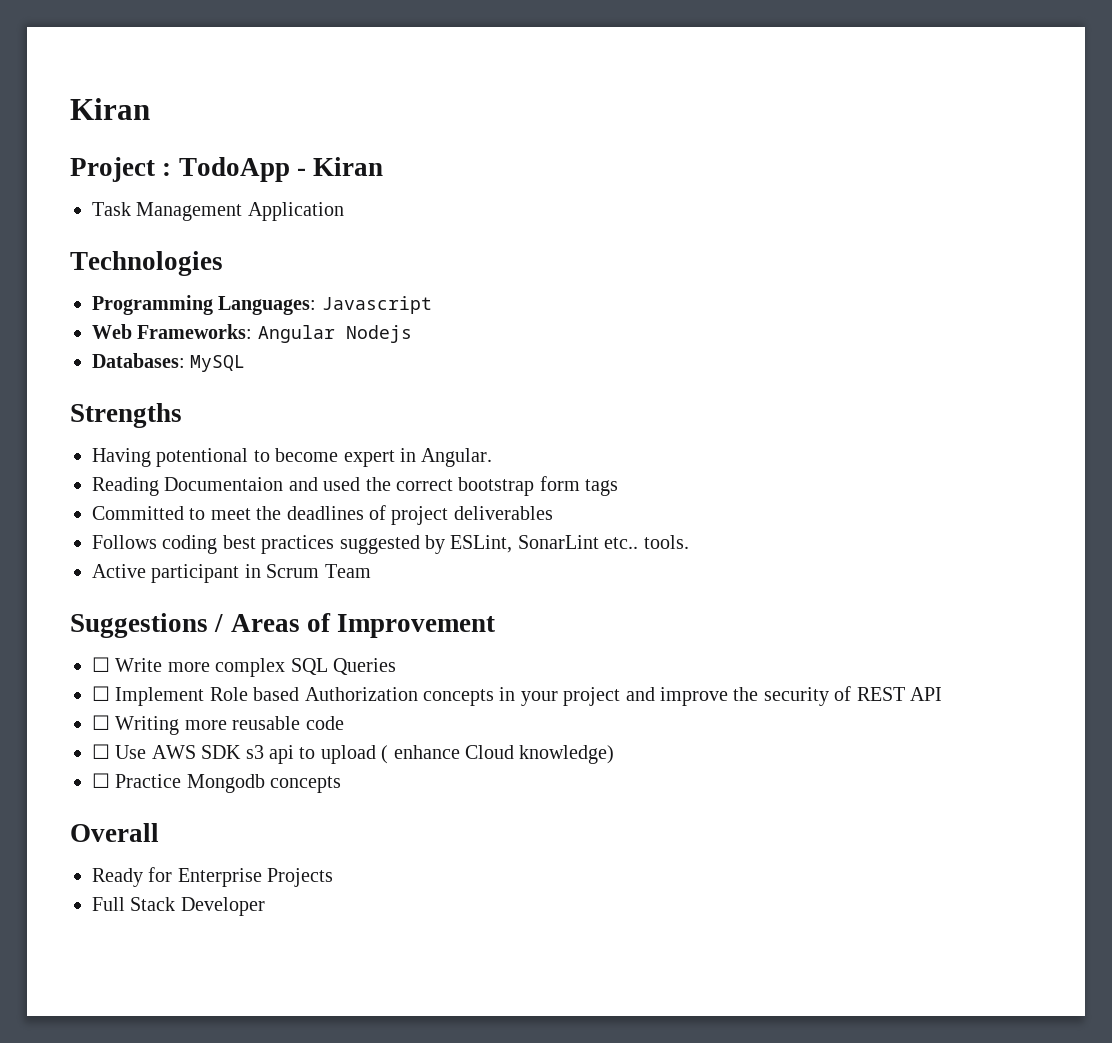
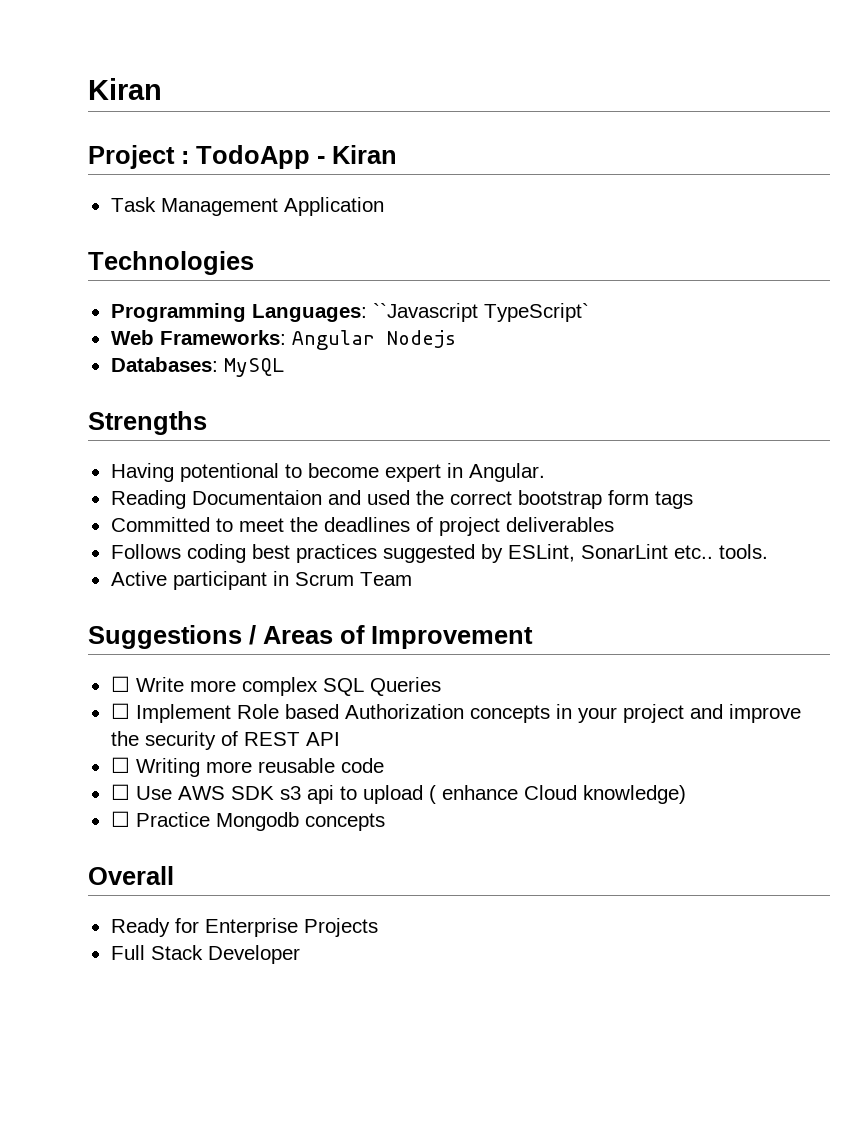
[321,296,432,314] Javascript -> [372,303,589,322] ``Javascript TypeScript`

